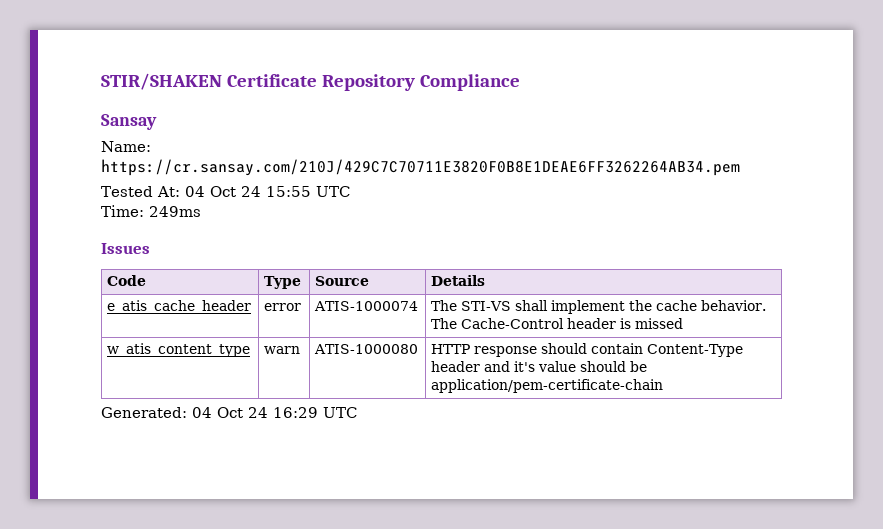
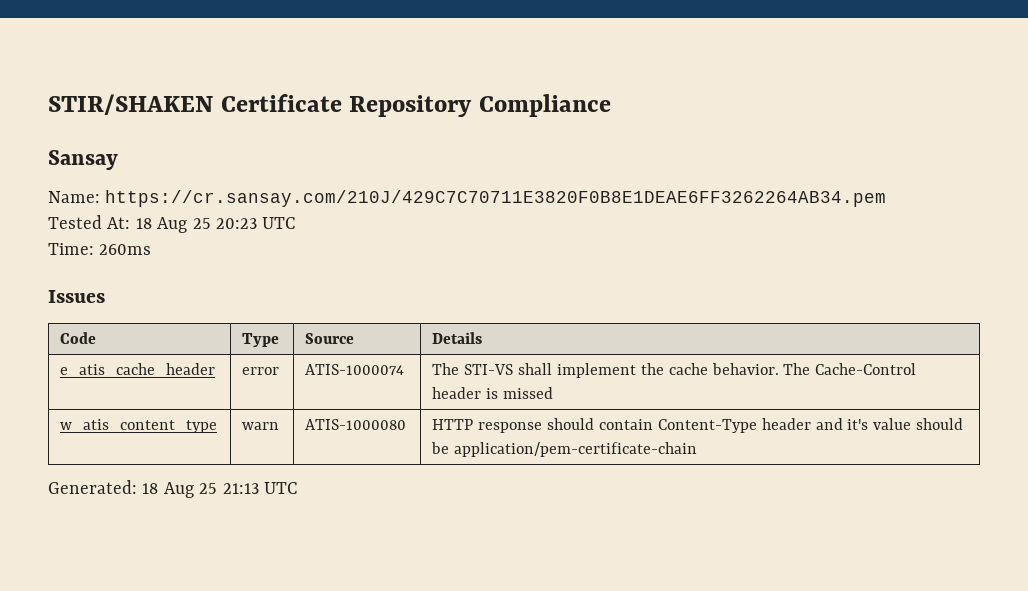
[184,186,311,197] 04 Oct 24 15:55 -> [135,217,257,233] 18 Aug 25 20:23
[149,206,201,217] 249ms -> [99,244,152,255] 260ms
[192,407,318,418] 04 Oct 24 16:29 -> [142,482,259,498] 18 Aug 25 21:13

